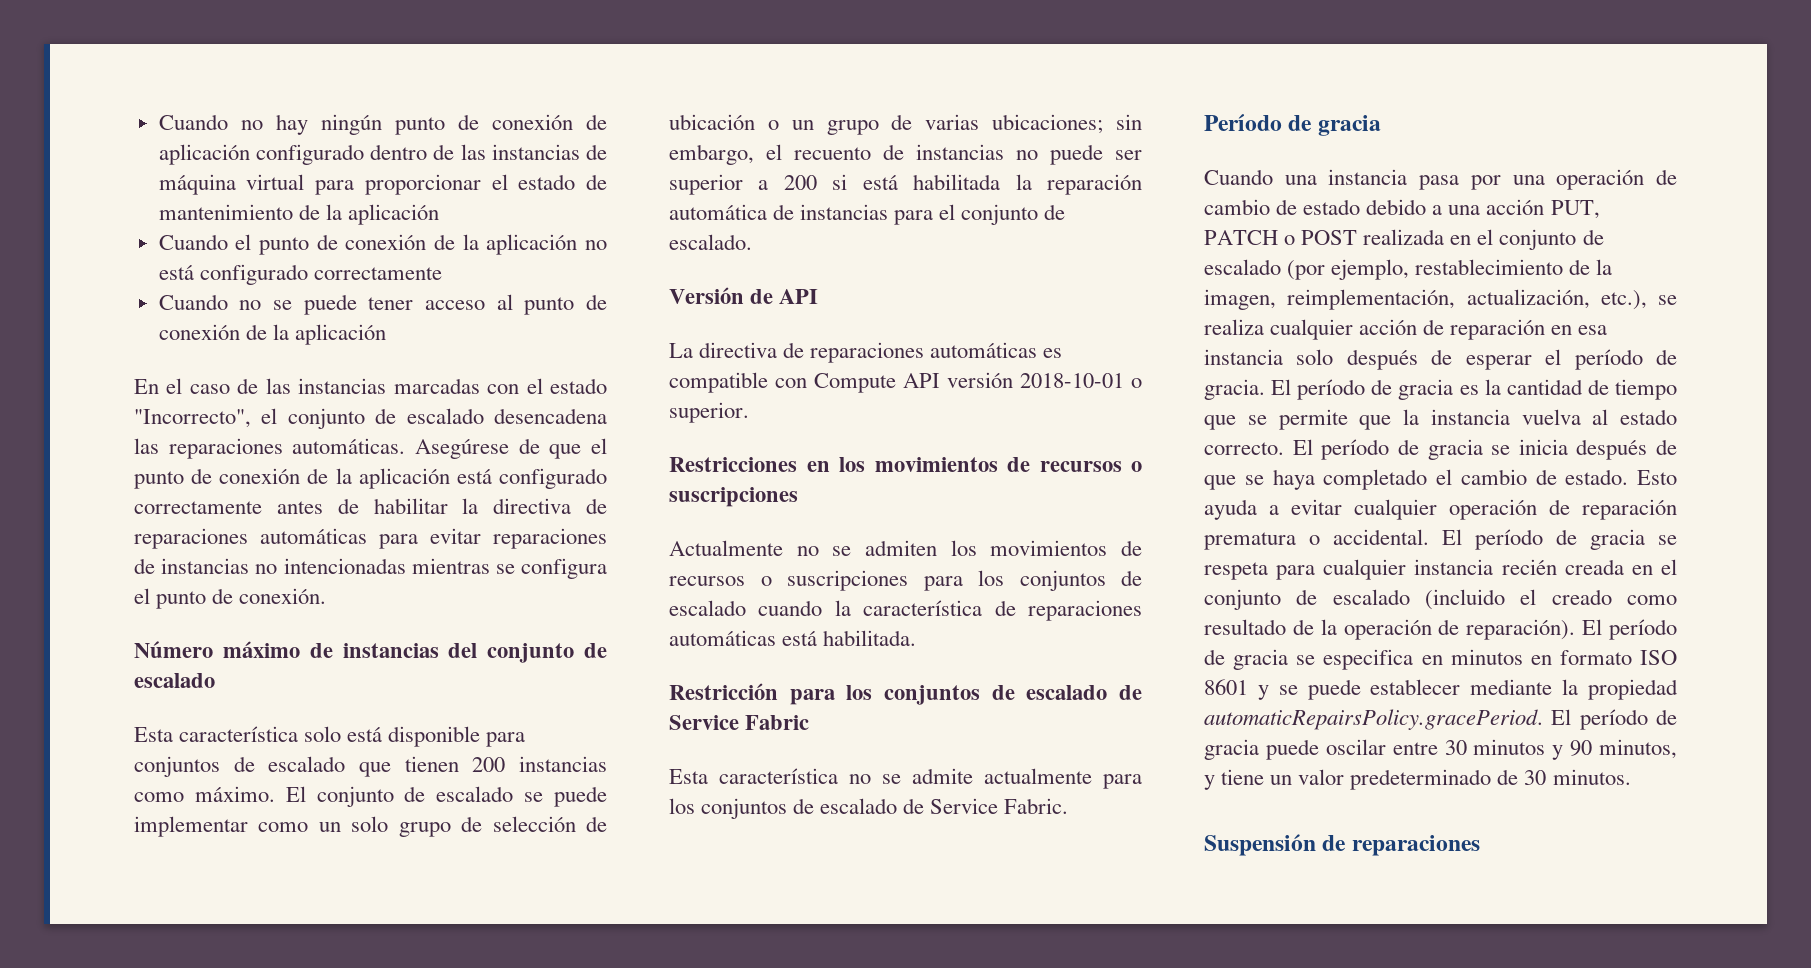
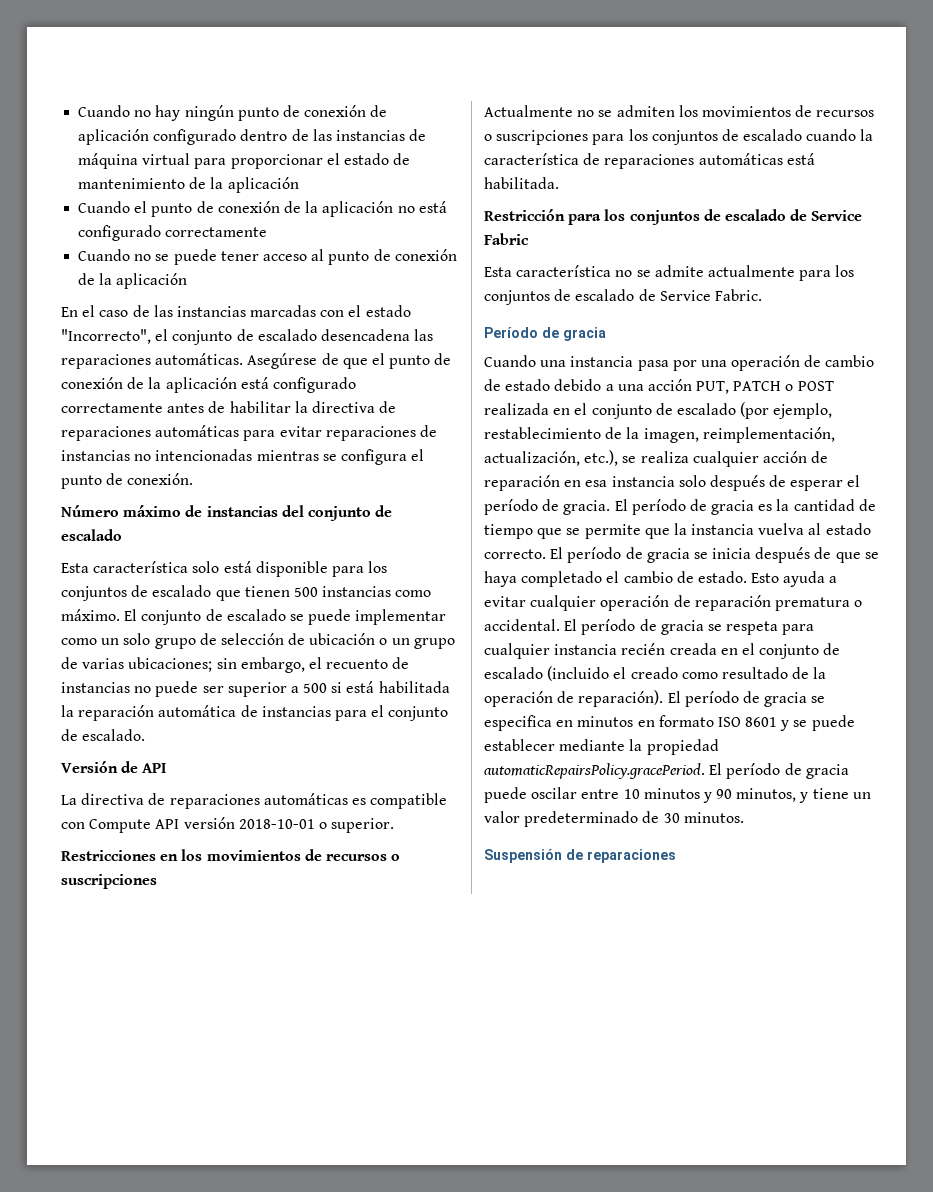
(526, 739) none -> [368,561,388,573] los
[472,757,506,772] 200 -> [293,587,318,597] 500
[783,175,817,190] 200 -> [303,683,328,693] 500
[1444,740,1467,755] 30 -> [623,789,640,799] 10

